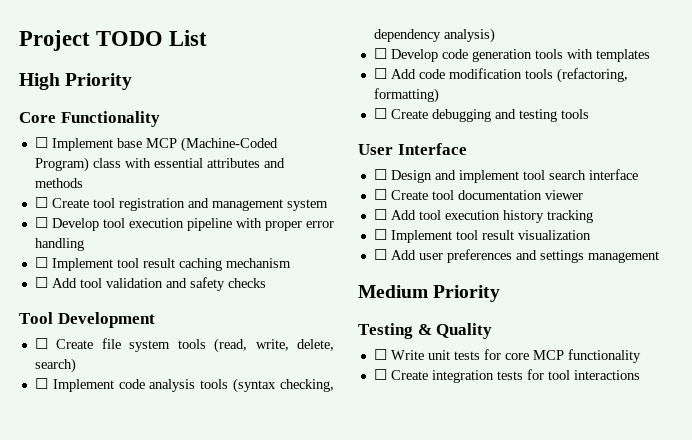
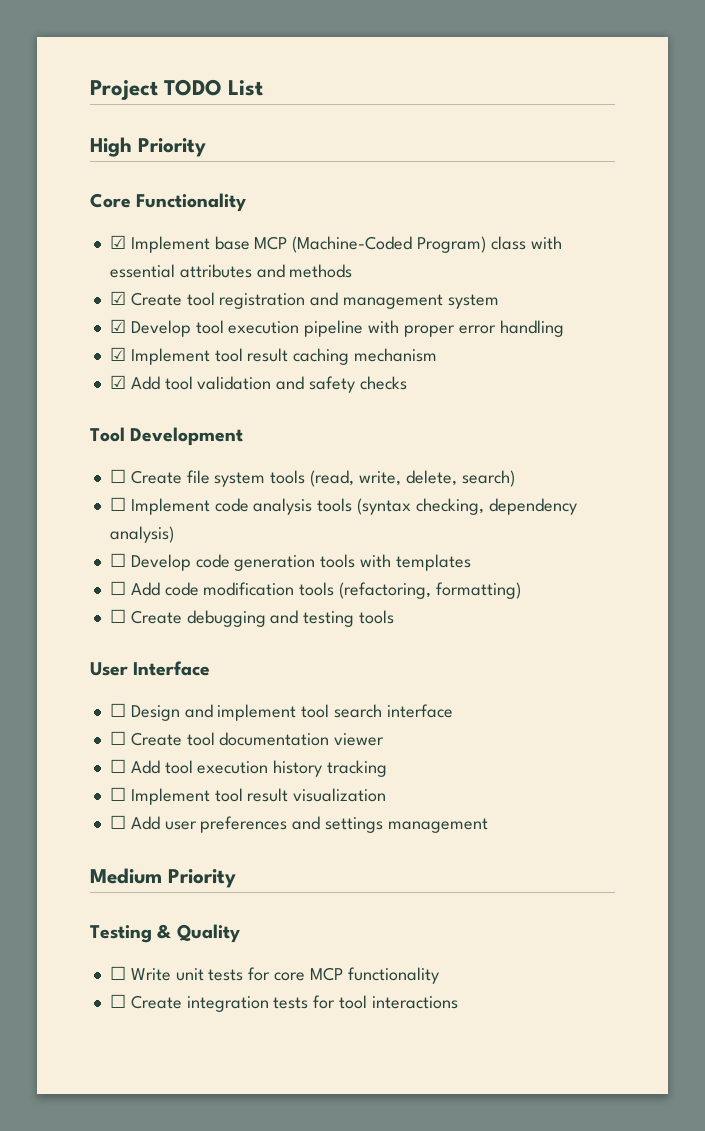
[34,137,48,148] ☐ -> [109,235,126,249] ☑
[34,197,48,208] ☐ -> [109,291,126,305] ☑
[34,217,48,228] ☐ -> [109,319,126,333] ☑
[34,257,48,268] ☐ -> [109,347,126,361] ☑
[34,277,48,288] ☐ -> [109,375,126,389] ☑

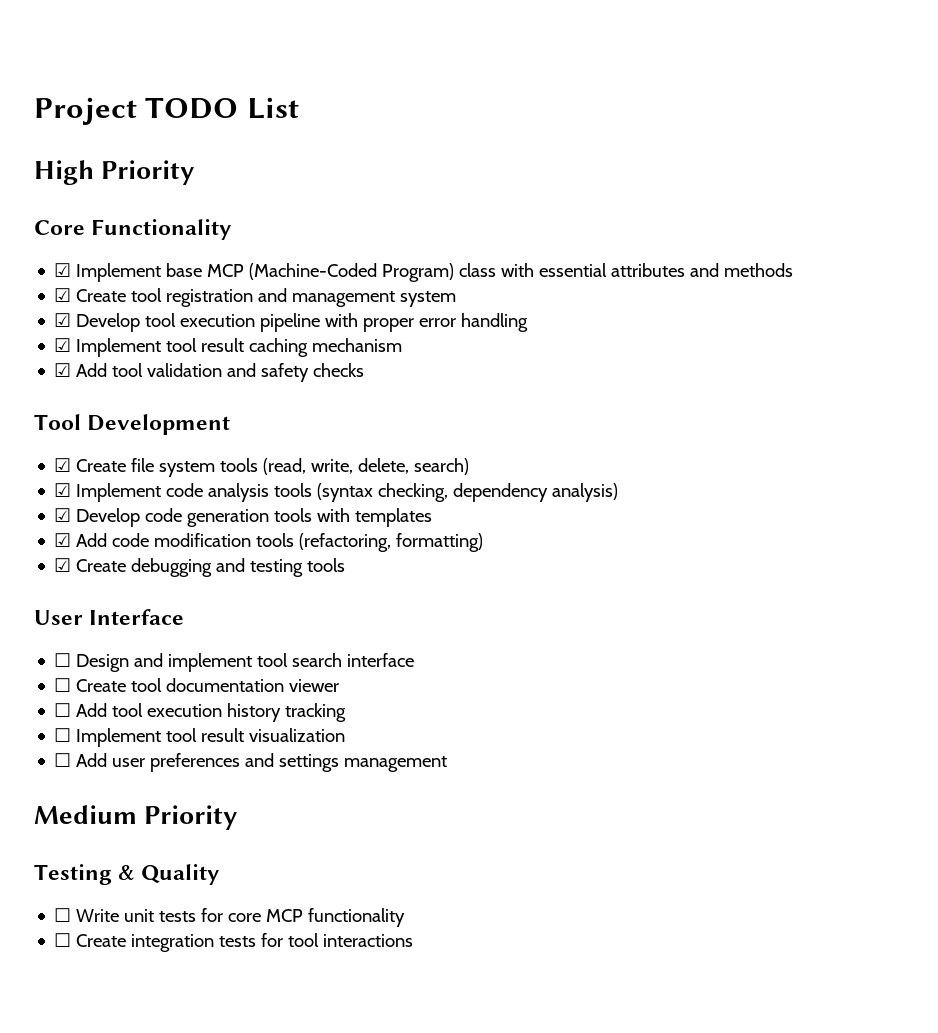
[109,469,126,483] ☐ -> [54,458,72,472] ☑
[109,497,126,511] ☐ -> [54,483,72,497] ☑
[109,553,126,567] ☐ -> [54,508,72,522] ☑
[109,581,126,595] ☐ -> [54,533,72,547] ☑
[109,609,126,623] ☐ -> [54,558,72,572] ☑

